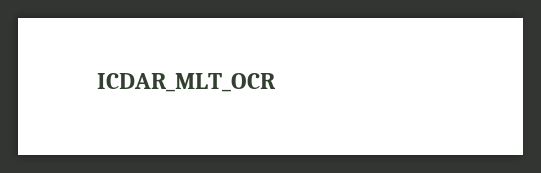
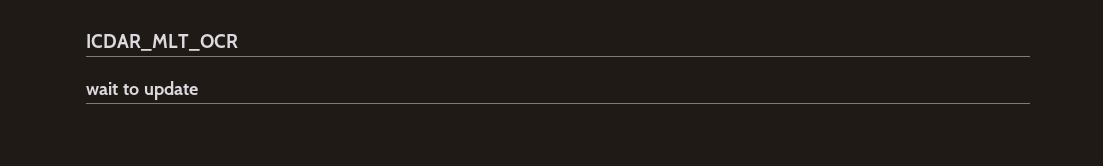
(276, 82) none -> [86,81,198,100] // wait to update

